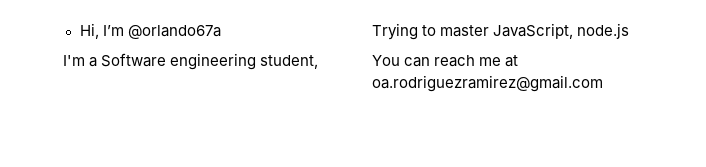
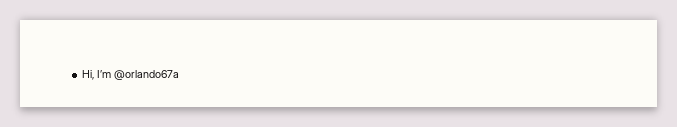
[63,53,319,70] [372,23,630,40] [372,55,519,67] [372,75,603,92] // I'm a Software engineering student, Trying to master JavaScript, node.js // You can reach me at oa.rodriguezramirez@gmail.com -> (180, 75) none

